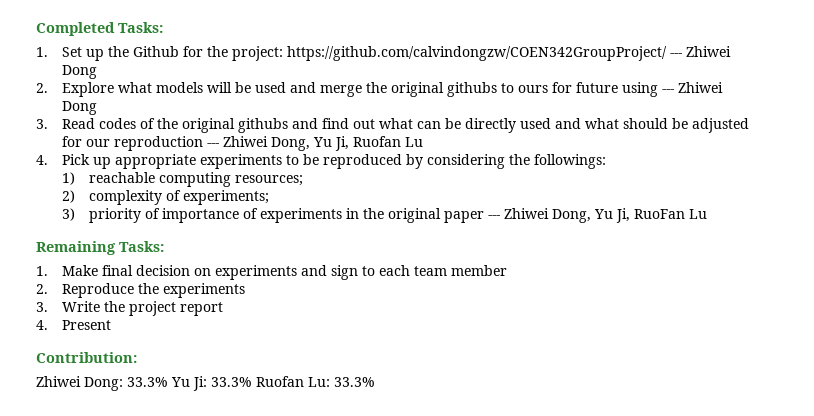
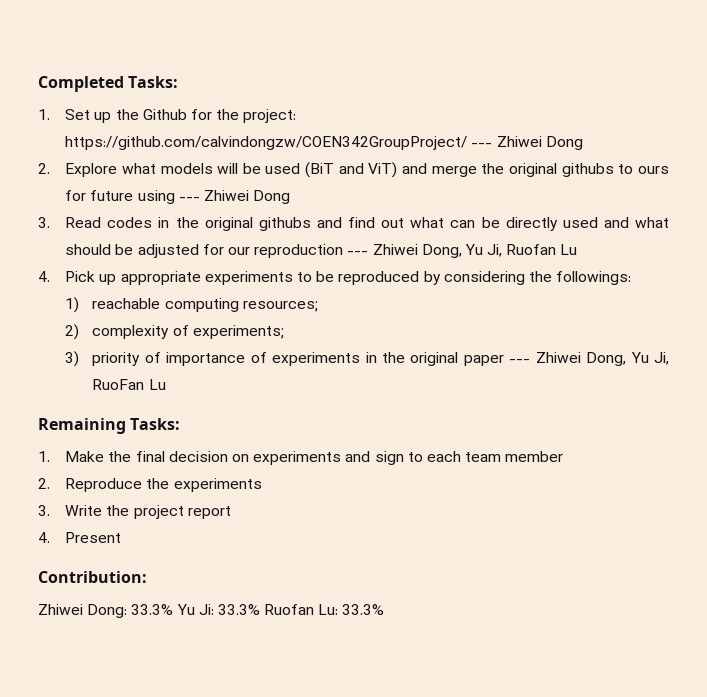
(287, 87) none -> [305,162,398,178] (BiT and ViT)
[140,118,156,129] of -> [158,217,170,228] in
(99, 270) none -> [108,451,132,462] the

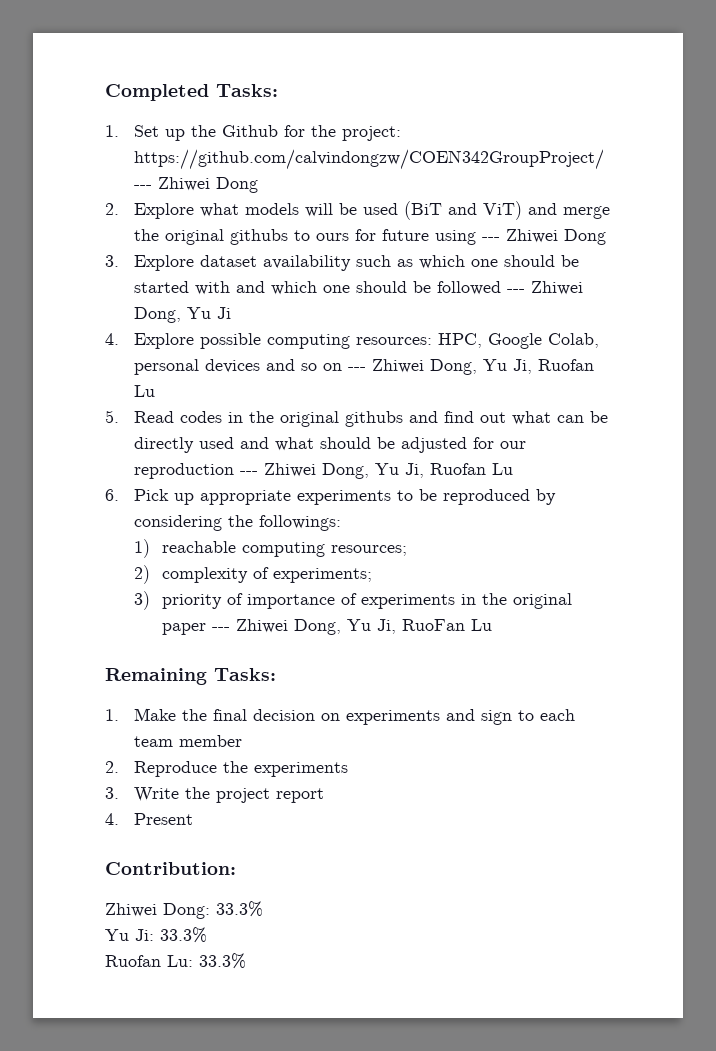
(50, 222) none -> [133,255,579,271] [133,281,583,295] [133,307,231,323] [105,333,599,349] [133,359,594,375] [133,385,155,397] [105,410,119,423] Explore dataset availability such as which one should be started with and which one should be followed --- Zhiwei Dong, Yu Ji // 4. Explore possible computing resources: HPC, Google Colab, personal devices and so on --- Zhiwei Dong, Yu Ji, Ruofan Lu // 5.
[38,271,50,282] 4. -> [105,489,119,501] 6.
(174, 609) none -> (263, 909) //
(260, 609) none -> (207, 935) //

